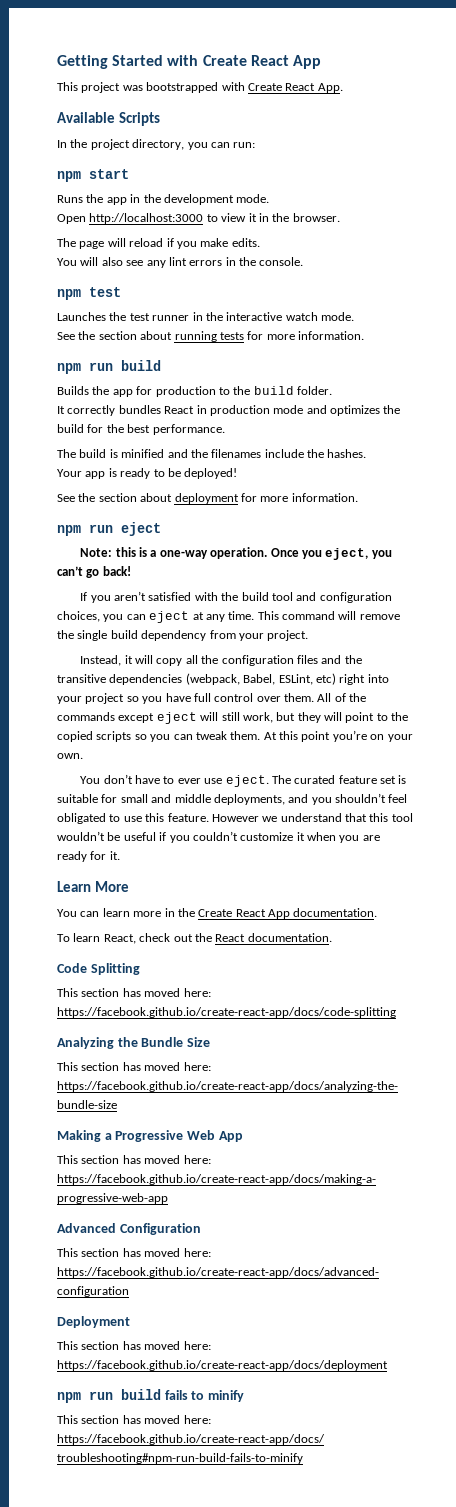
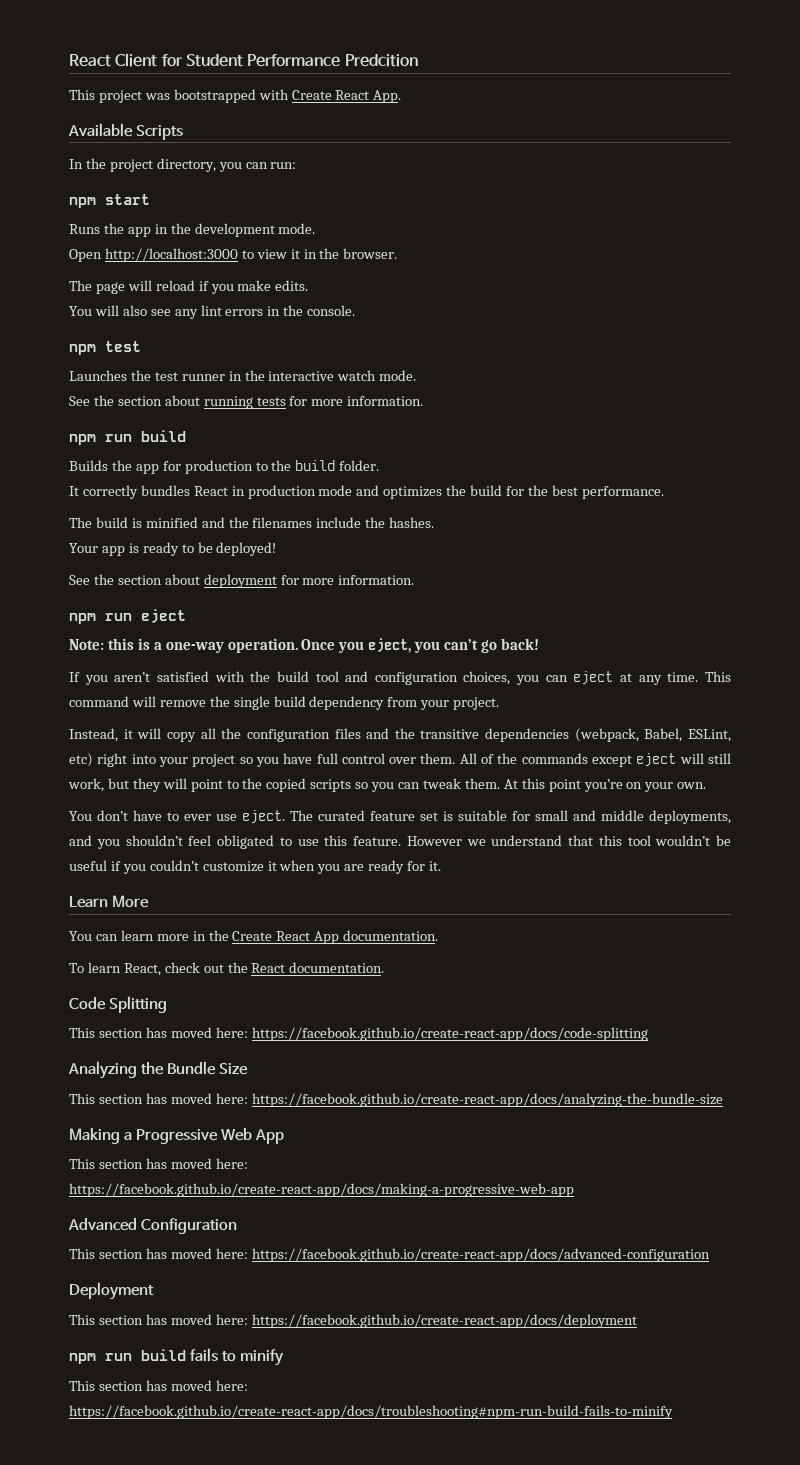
[57,55,321,69] Getting Started with Create React App -> [69,53,418,67] React Client for Student Performance Predcition

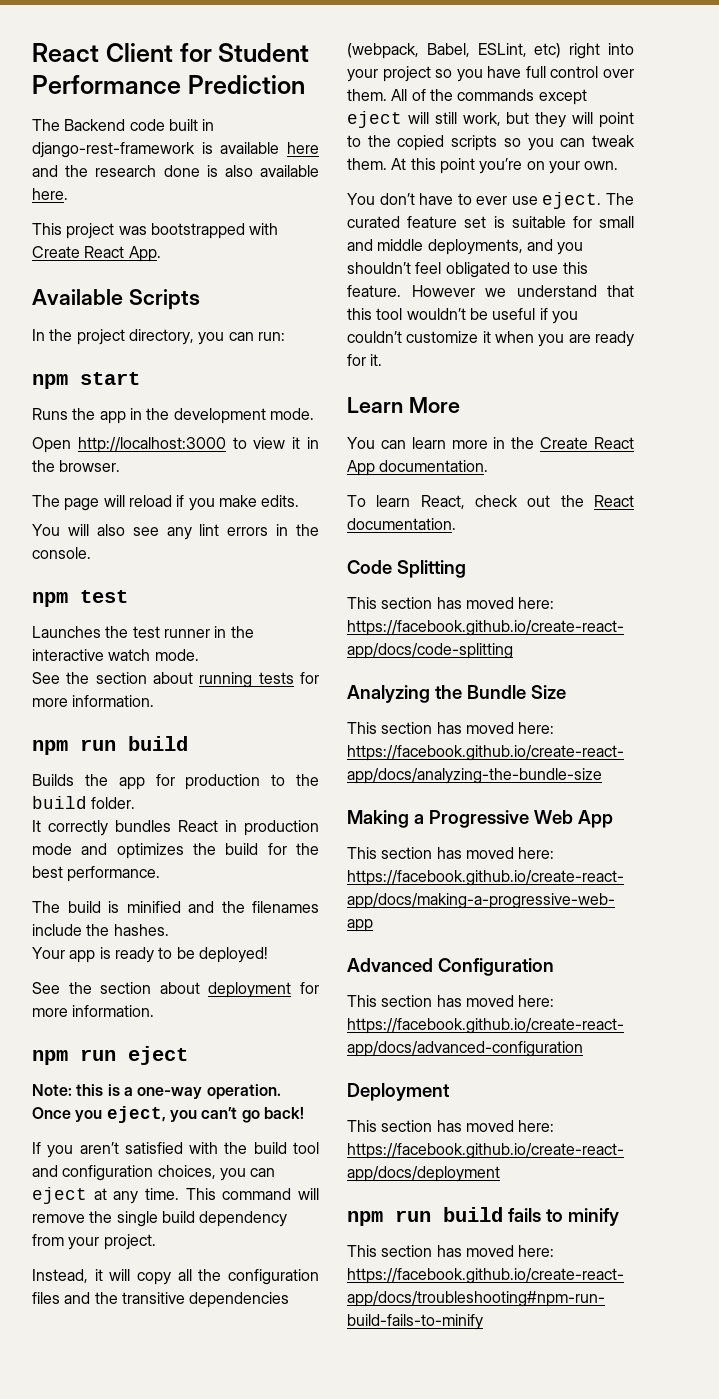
[344,54,418,67] Predcition -> [187,75,305,94] [32,119,215,131] [32,142,320,158] [32,165,319,177] [32,188,68,200] Prediction // The Backend code built in django-rest-framework is available here and the research done is also available here.

